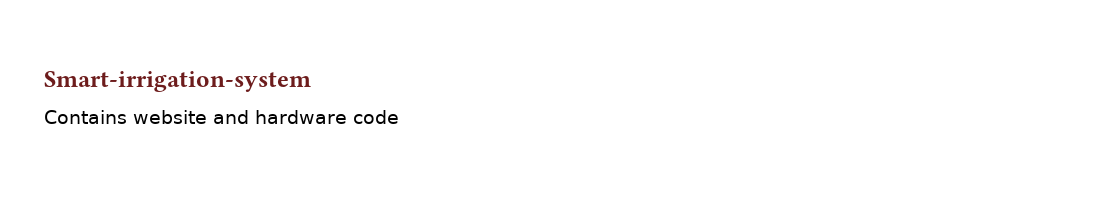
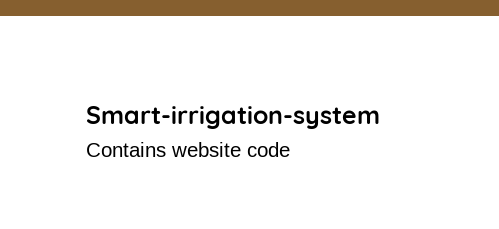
[213,110,347,124] and hardware -> (241, 149) none

